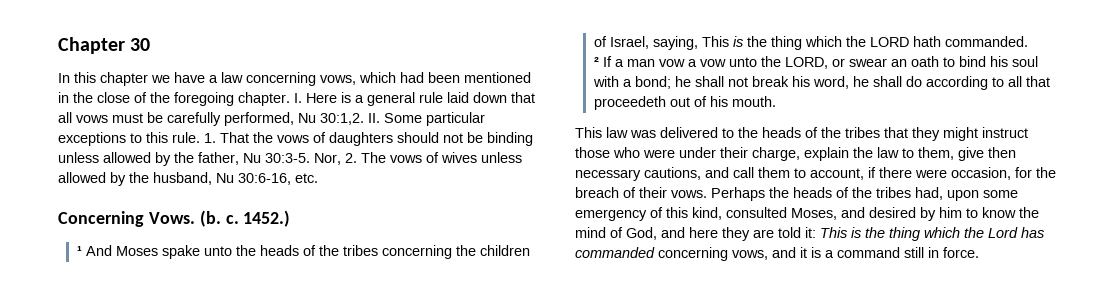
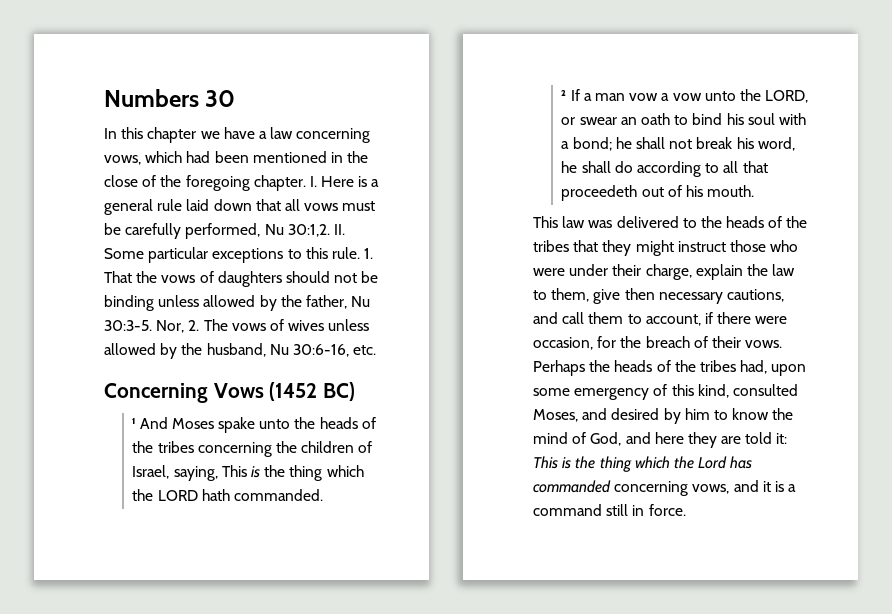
[58,37,125,54] Chapter -> [104,89,199,107] Numbers
[148,210,291,227] Vows. (b. c. 1452.) -> [213,382,355,401] Vows (1452 BC)

